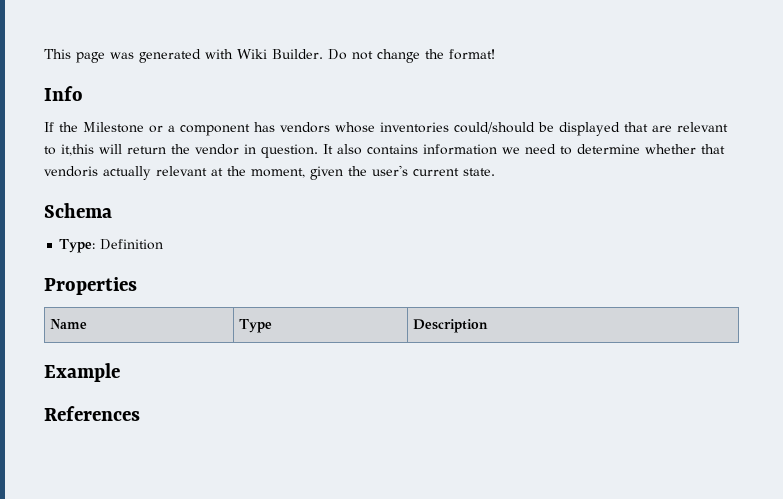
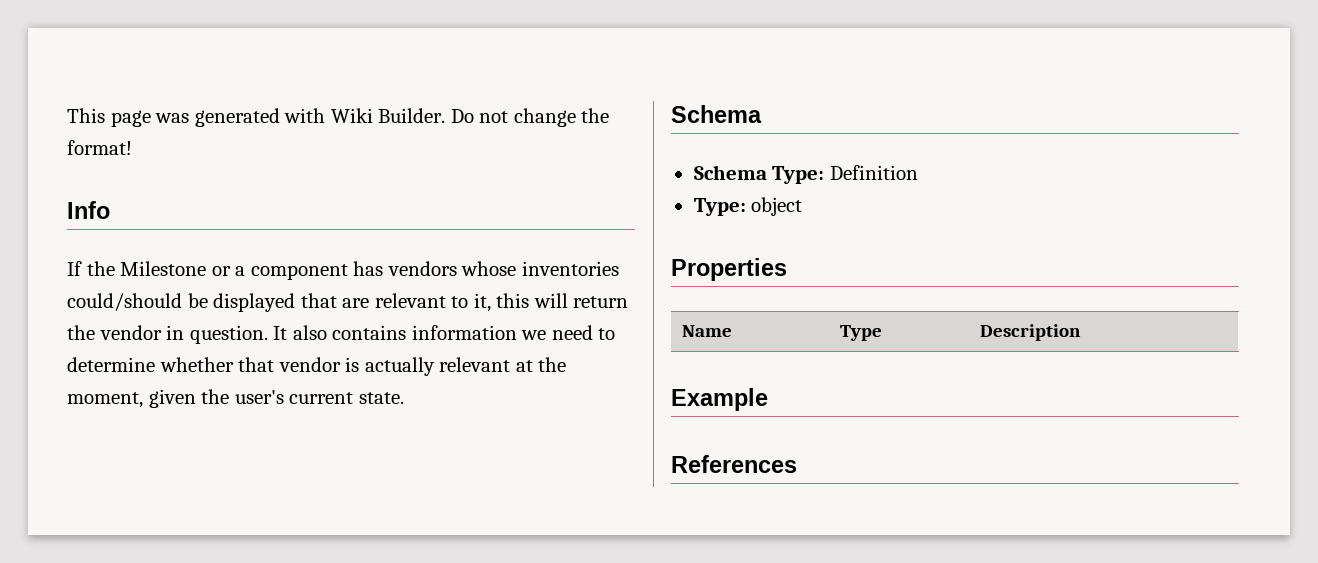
[61,144,94,156] it,this -> [473,293,530,312] it, this
[44,166,98,177] vendoris -> [278,357,360,372] vendor is
(112, 210) none -> [693,165,767,180] Schema
(164, 244) none -> [693,197,803,216] // Type: object

